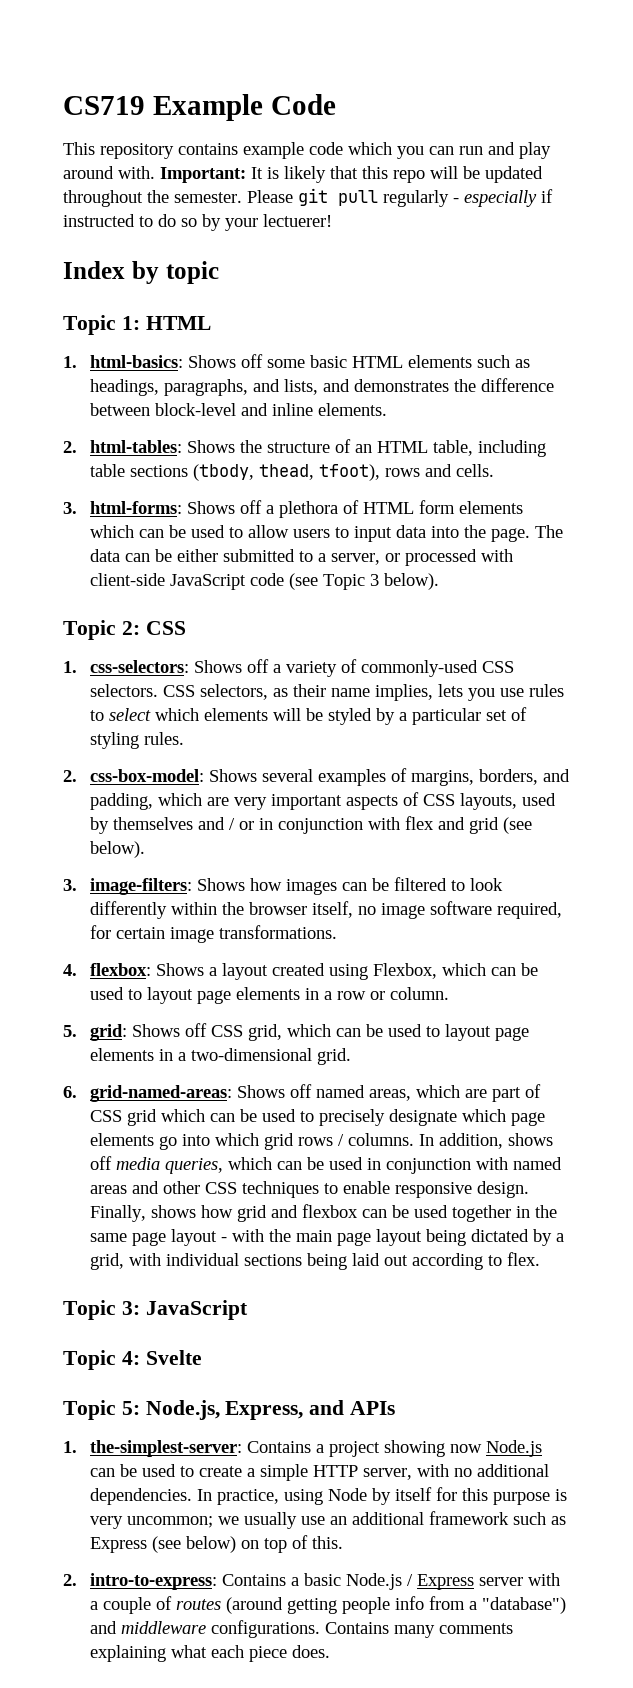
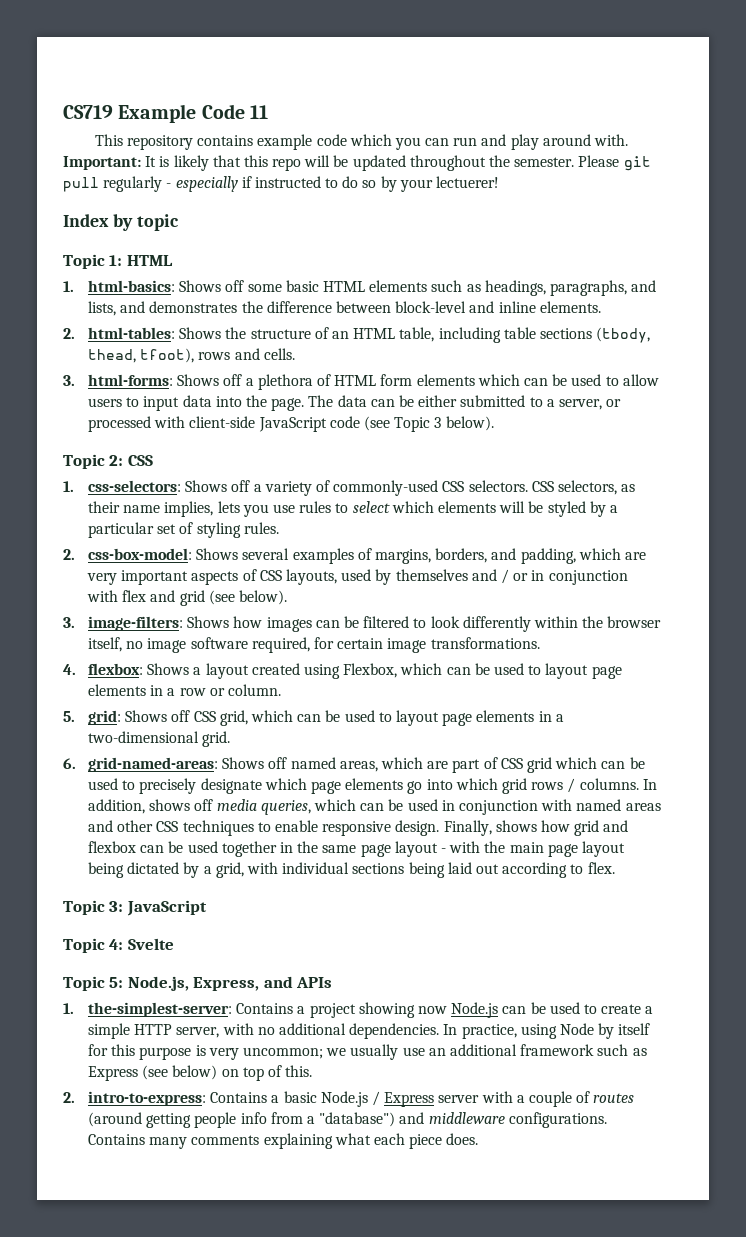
(336, 104) none -> [249,105,268,119] 11

